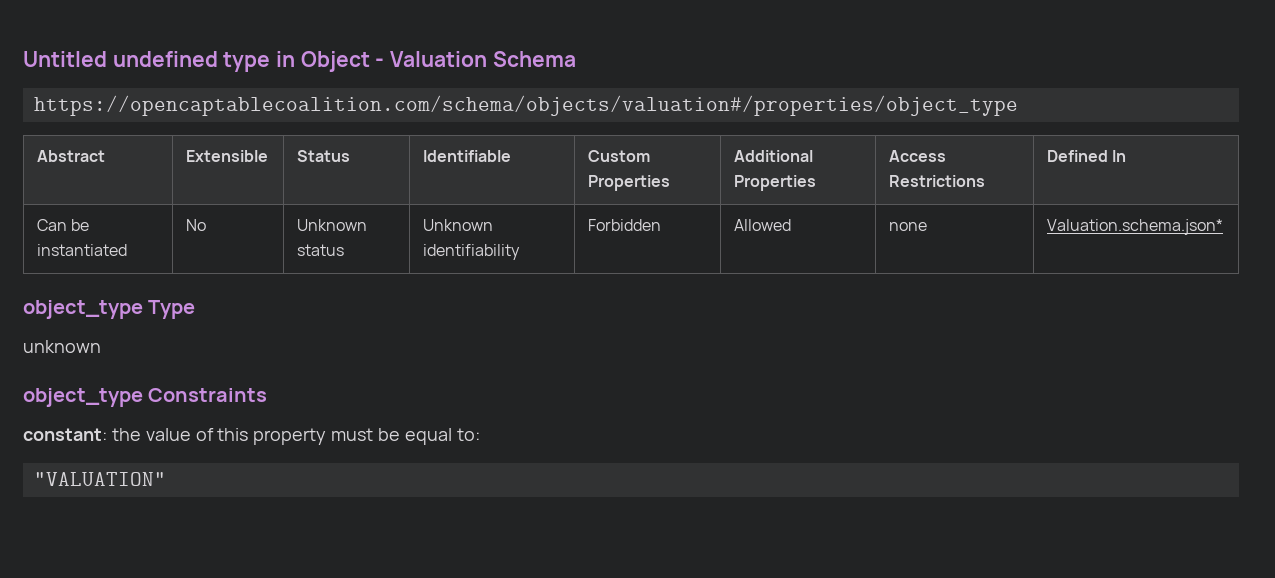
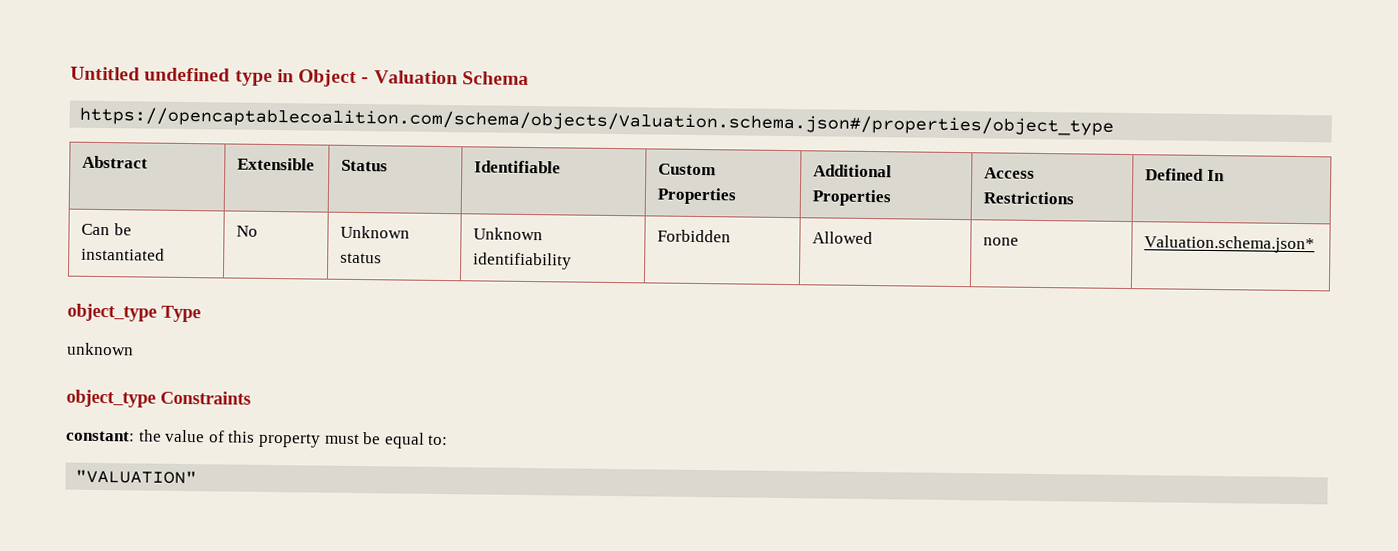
[33,95,1018,116] https://opencaptablecoalition.com/schema/objects/valuation#/properties/object_type -> [79,106,1115,136] https://opencaptablecoalition.com/schema/objects/Valuation.schema.json#/properties/object_type

